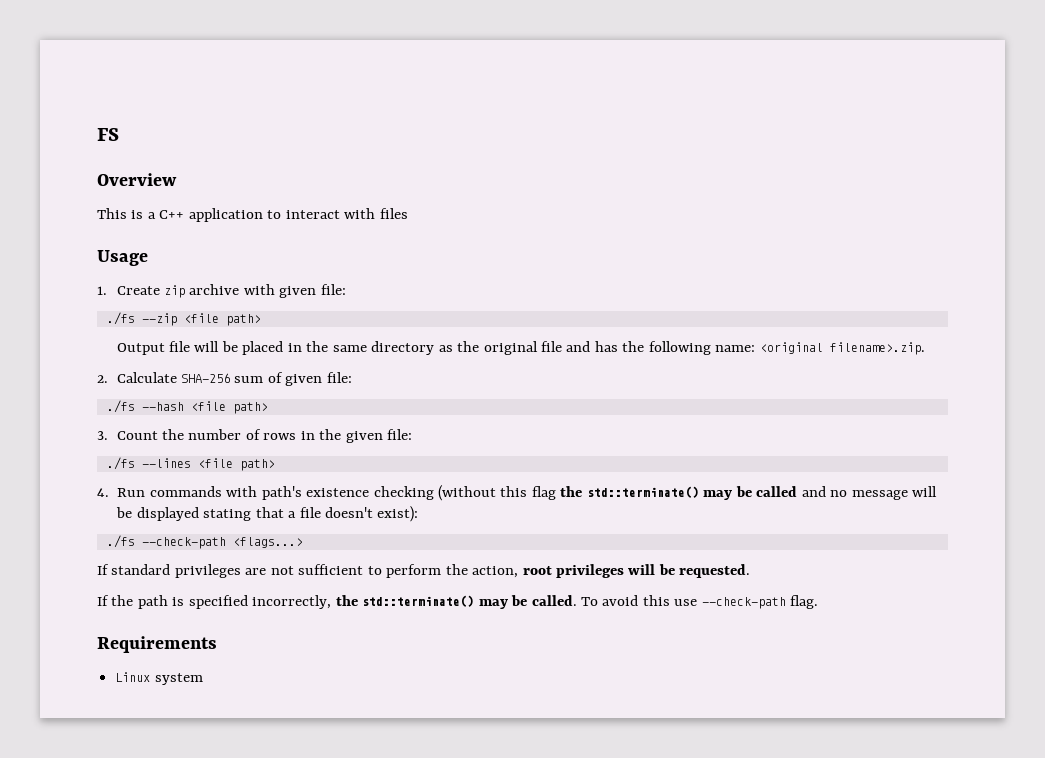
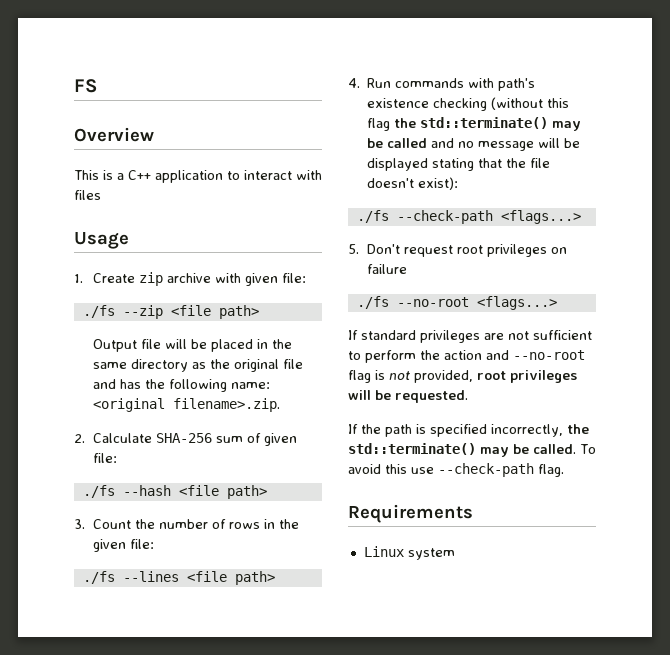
[288,511,297,518] a -> [506,158,527,168] the
(303, 542) none -> [348,244,568,257] [367,264,408,274] [356,296,557,310] // 5. Don't request root privileges on failure // ./fs --no-root <flags...>
[472,566,519,578] action, -> [444,350,585,360] [348,370,473,383] action and --no-root flag is not provided,

